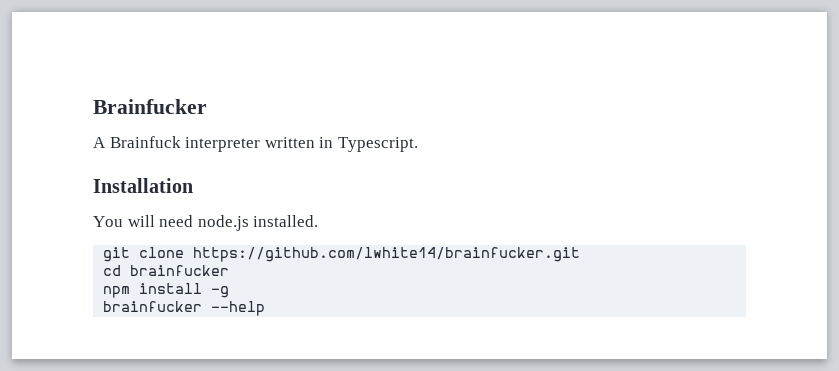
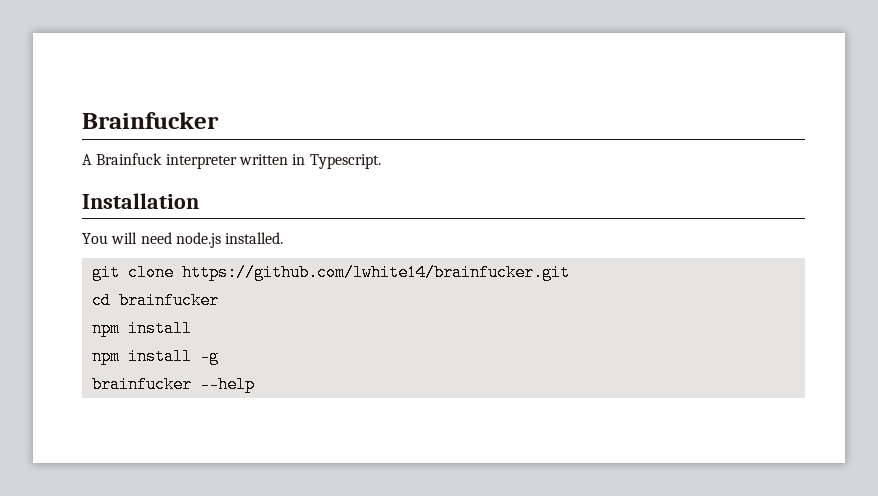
(203, 288) none -> [91,348,192,365] // npm install

